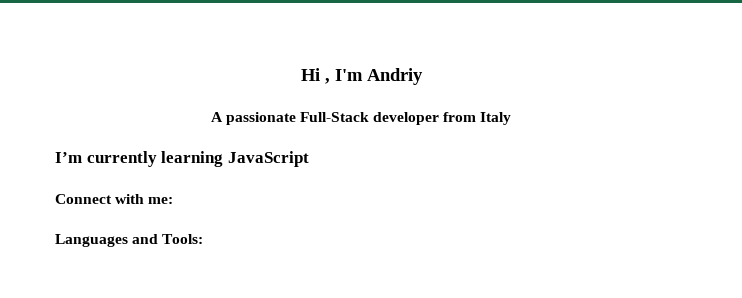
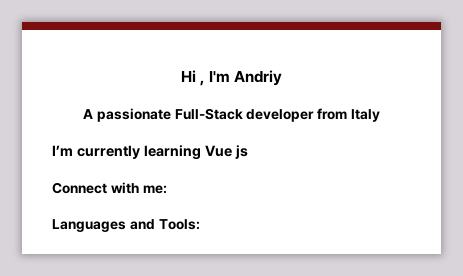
[227,151,309,167] JavaScript -> [204,145,248,159] Vue js

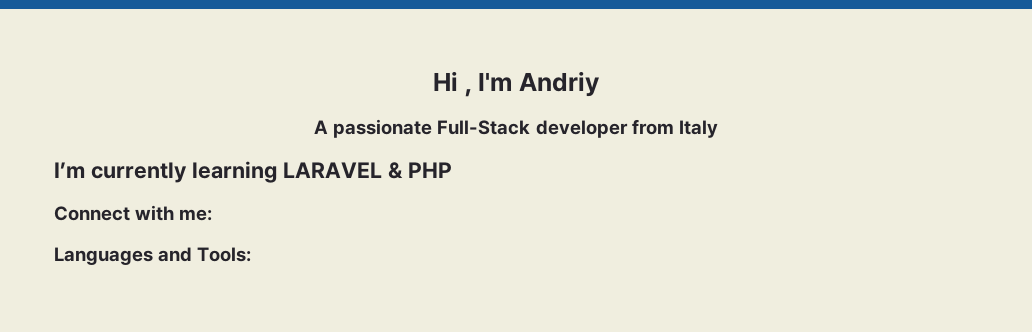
[204,145,248,159] Vue js -> [282,162,452,179] LARAVEL & PHP

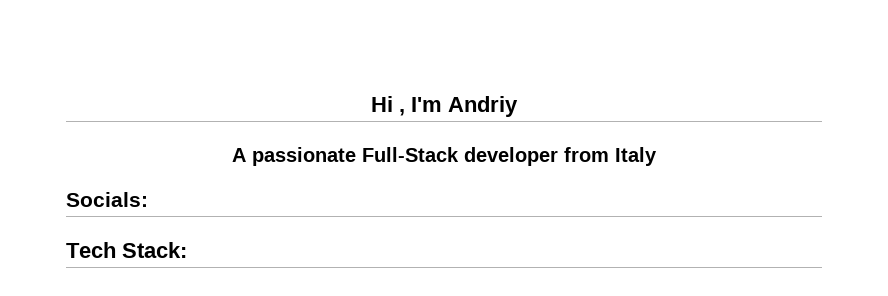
[54,161,452,183] [54,205,213,221] [54,247,252,265] I’m currently learning LARAVEL & PHP // Connect with me: // Languages and Tools: -> [66,192,148,207] [66,242,187,258] Socials: // Tech Stack:

